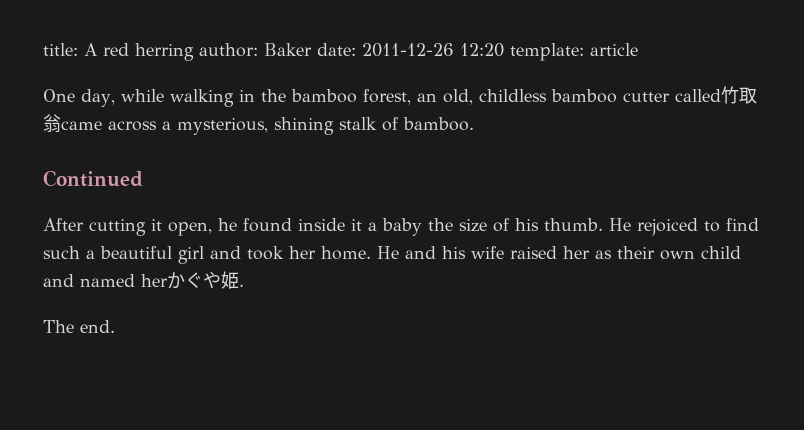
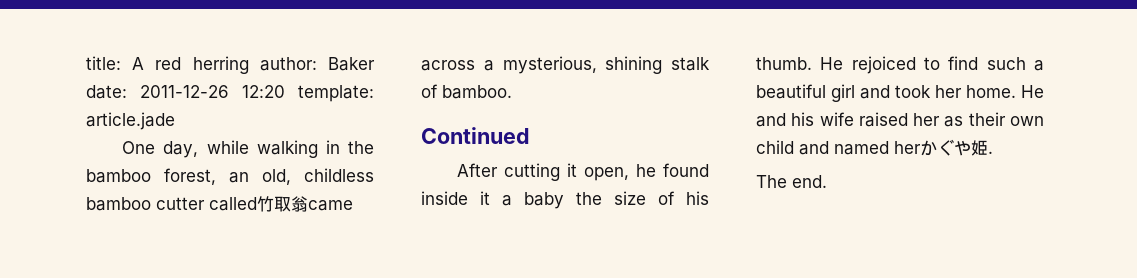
[590,43,638,56] article -> [86,112,175,130] article.jade

